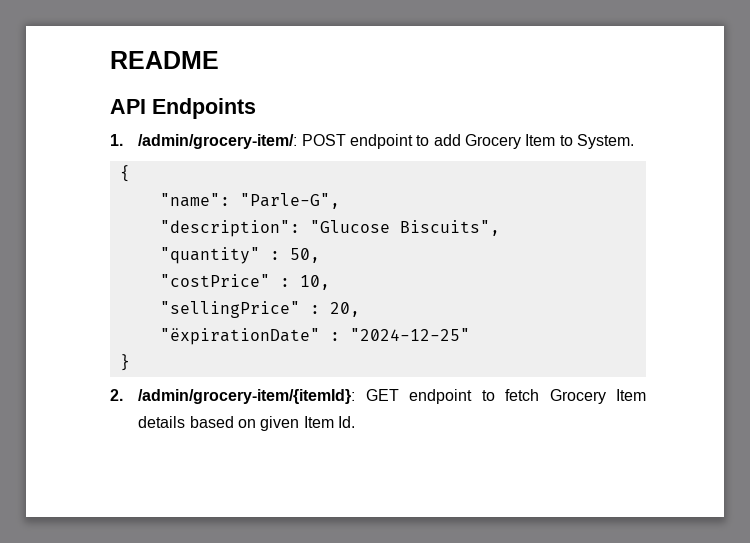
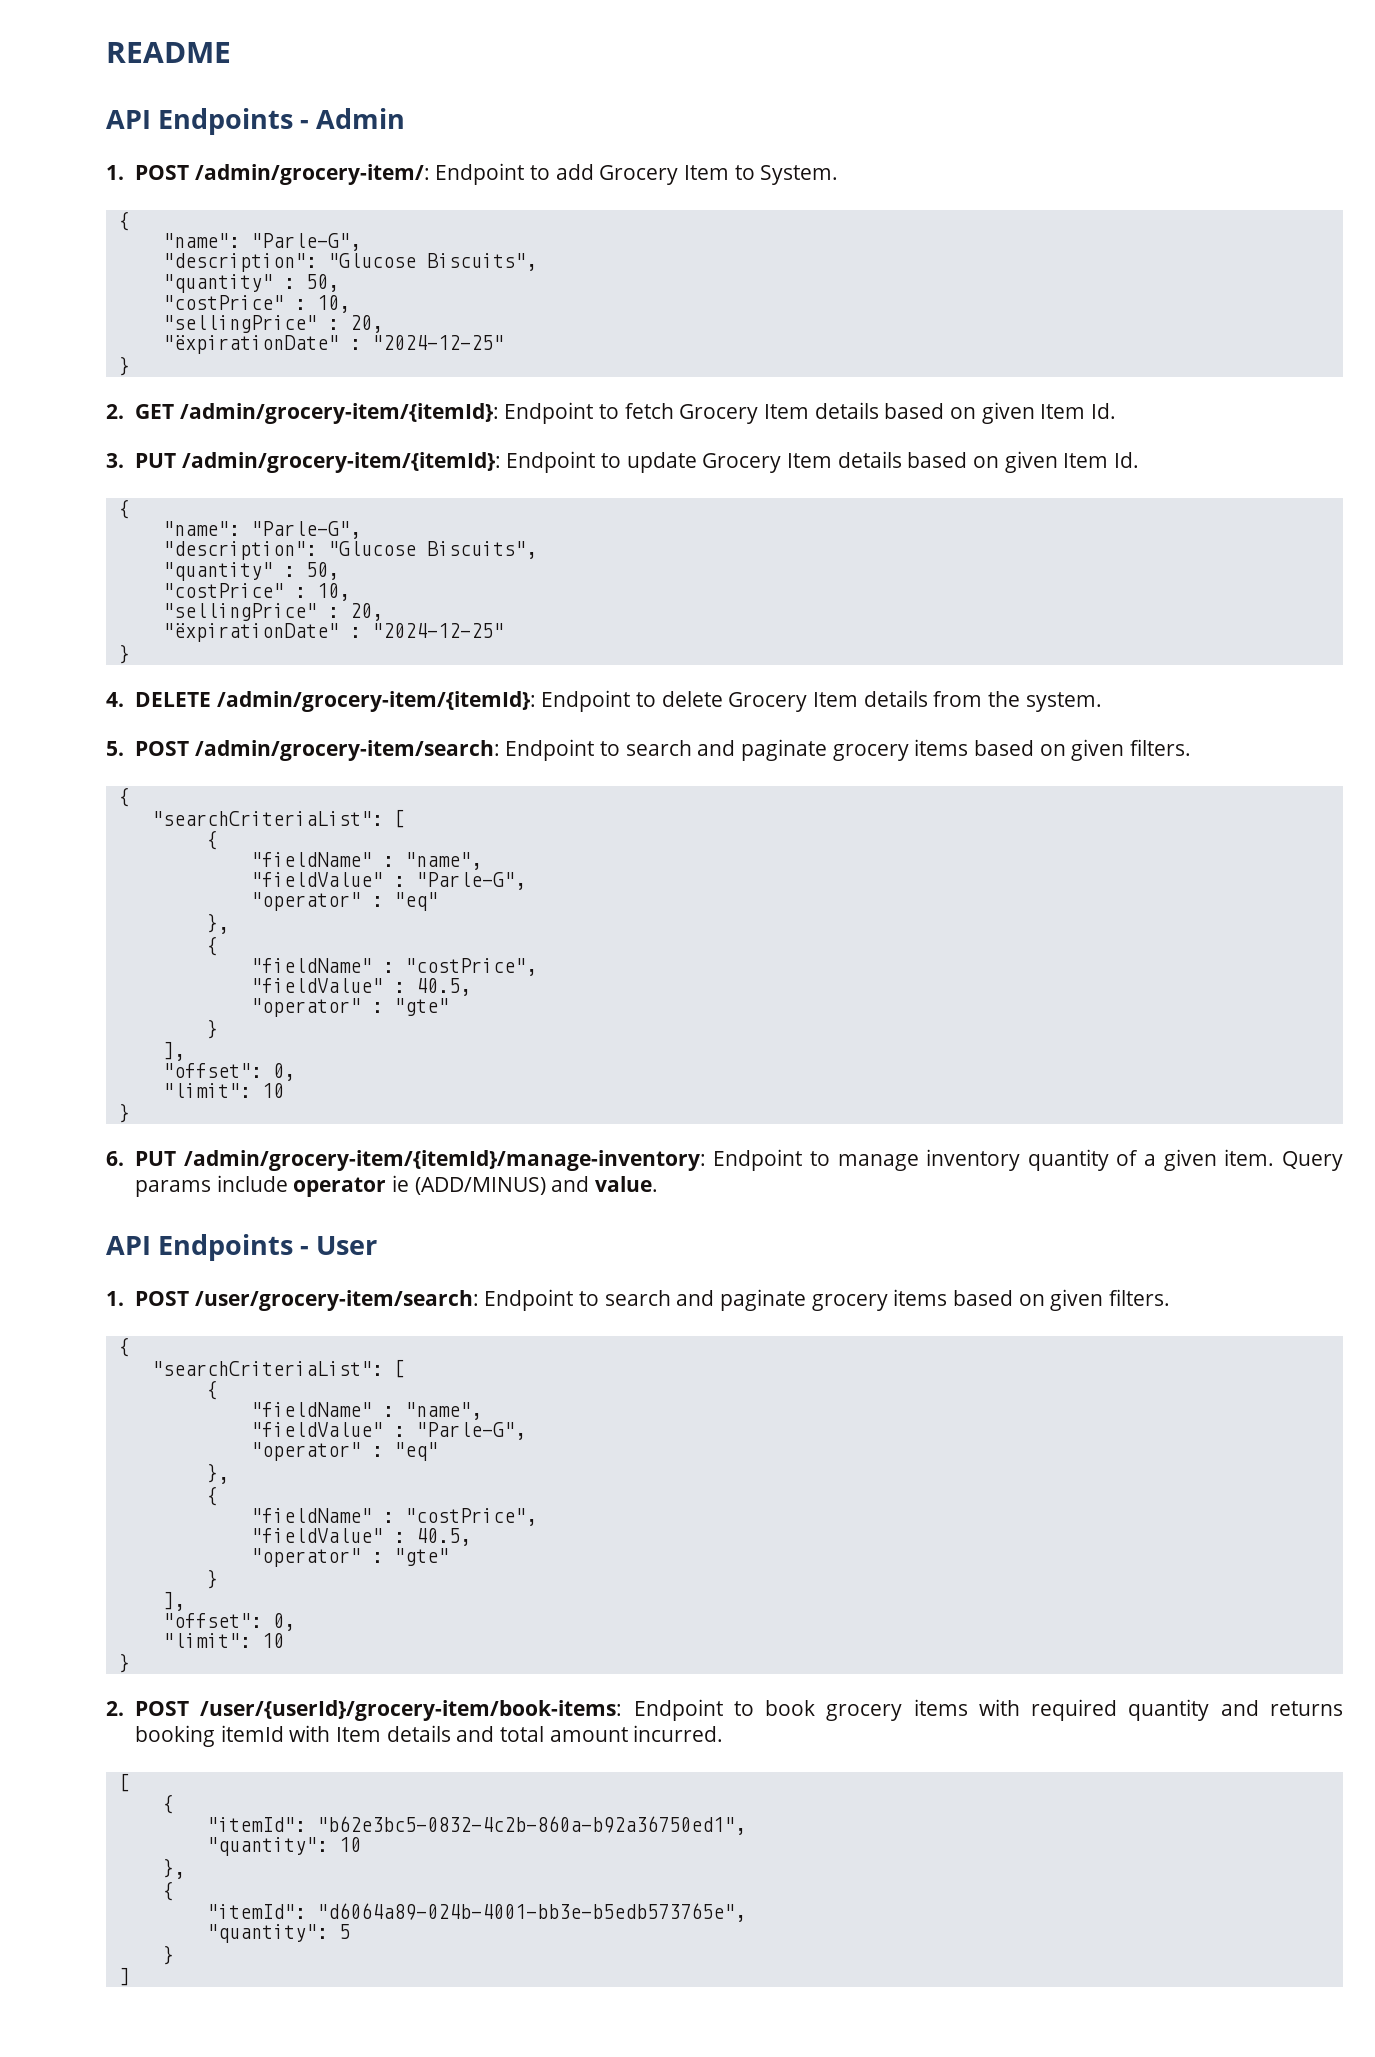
[110,134,414,149] // 1. /admin/grocery-item/: POST endpoint -> [300,108,406,129] [106,163,525,185] - Admin // 1. POST /admin/grocery-item/: Endpoint
[138,389,473,404] /admin/grocery-item/{itemId}: GET endpoint -> [134,402,594,424] GET /admin/grocery-item/{itemId}: Endpoint
(356, 422) none -> [106,451,1140,473] [118,499,130,519] [162,521,361,539] [162,541,537,560] [162,562,339,581] [162,583,350,601] [162,603,383,621] [162,623,504,642] [118,644,130,664] [106,690,1102,712] [106,739,1192,761] [118,787,130,807] [151,809,405,828] [206,830,218,850] [250,852,482,870] [250,872,526,890] [250,892,438,911] [206,913,229,934] [206,936,218,956] [250,958,537,976] [250,978,471,996] [250,998,449,1017] [206,1019,218,1039] [162,1041,185,1061] [162,1063,295,1081] [162,1083,284,1098] [118,1103,130,1123] [106,1149,1343,1171] [134,1175,659,1197] [106,1234,378,1261] [106,1289,1171,1311] [118,1337,130,1357] [151,1359,405,1378] [206,1380,218,1400] [250,1402,482,1420] [250,1422,526,1440] [250,1442,438,1461] [206,1463,229,1484] [206,1486,218,1506] [250,1508,537,1526] [250,1528,471,1546] [250,1548,449,1567] [206,1569,218,1589] [162,1591,185,1611] [162,1613,295,1631] [162,1633,284,1648] [118,1653,130,1673] [106,1699,1343,1721] [134,1725,724,1747] [118,1773,130,1792] [162,1794,174,1814] [206,1816,746,1835] [206,1837,361,1856] [162,1858,185,1879] [162,1881,174,1901] [206,1903,746,1922] [206,1924,350,1943] [162,1945,174,1965] [118,1967,130,1986] // 3. PUT /admin/grocery-item/{itemId}: Endpoint to update Grocery Item details based on given Item Id. // { // "name": "Parle-G", // "description": "Glucose Biscuits", // "quantity" : 50, // "costPrice" : 10, // "sellingPrice" : 20, // "ëxpirationDate" : "2024-12-25" // } // 4. DELETE /admin/grocery-item/{itemId}: Endpoint to delete Grocery Item details from the system. // 5. POST /admin/grocery-item/search: Endpoint to search and paginate grocery items based on given filters. // { // "searchCriteriaList": [ // { // "fieldName" : "name", // "fieldValue" : "Parle-G", // "operator" : "eq" // }, // { // "fieldName" : "costPrice", // "fieldValue" : 40.5, // "operator" : "gte" // } // ], // "offset": 0, // "limit": 10 // } // 6. PUT /admin/grocery-item/{itemId}/manage-inventory: Endpoint to manage inventory quantity of a given item. Query params include operator ie (ADD/MINUS) and value. // API Endpoints - User // 1. POST /user/grocery-item/search: Endpoint to search and paginate grocery items based on given filters. // { // "searchCriteriaList": [ // { // "fieldName" : "name", // "fieldValue" : "Parle-G", // "operator" : "eq" // }, // { // "fieldName" : "costPrice", // "fieldValue" : 40.5, // "operator" : "gte" // } // ], // "offset": 0, // "limit": 10 // } // 2. POST /user/{userId}/grocery-item/book-items: Endpoint to book grocery items with required quantity and returns booking itemId with Item details and total amount incurred. // [ // { // "itemId": "b62e3bc5-0832-4c2b-860a-b92a36750ed1", // "quantity": 10 // }, // { // "itemId": "d6064a89-024b-4001-bb3e-b5edb573765e", // "quantity": 5 // } // ]

